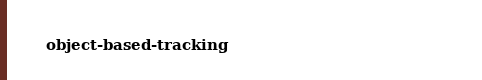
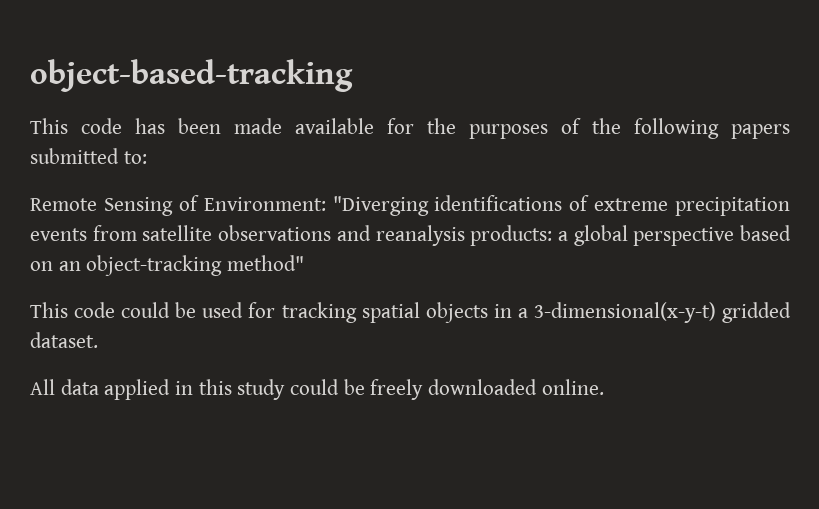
(229, 46) none -> [30,118,790,139] [30,148,147,164] [30,195,790,216] [30,225,792,246] [30,255,305,276] [30,302,791,323] [30,332,98,348] [30,379,604,400] // This code has been made available for the purposes of the following papers submitted to: // Remote Sensing of Environment: "Diverging identifications of extreme precipitation events from satellite observations and reanalysis products: a global perspective based on an object-tracking method" // This code could be used for tracking spatial objects in a 3-dimensional(x-y-t) gridded dataset. // All data applied in this study could be freely downloaded online.

